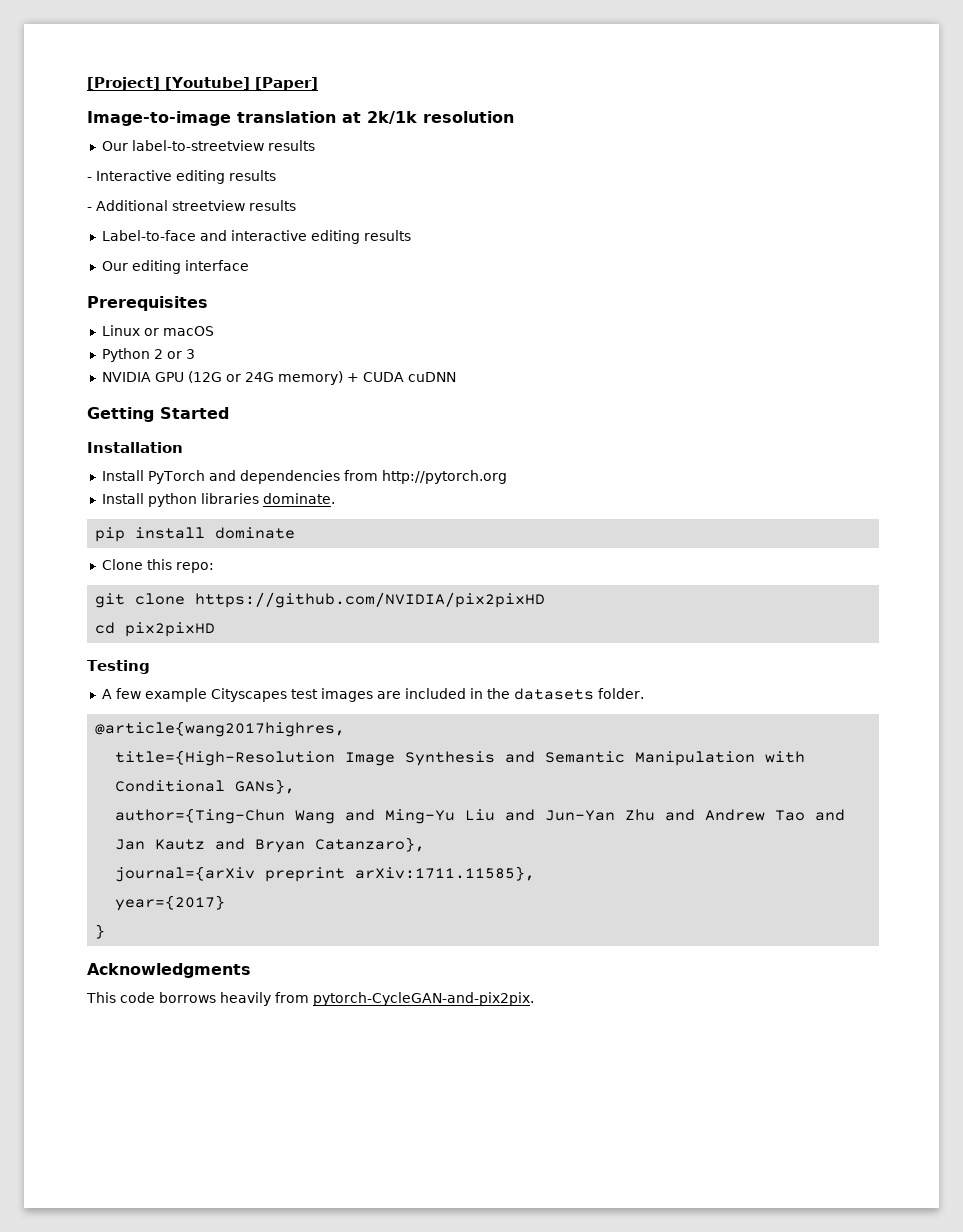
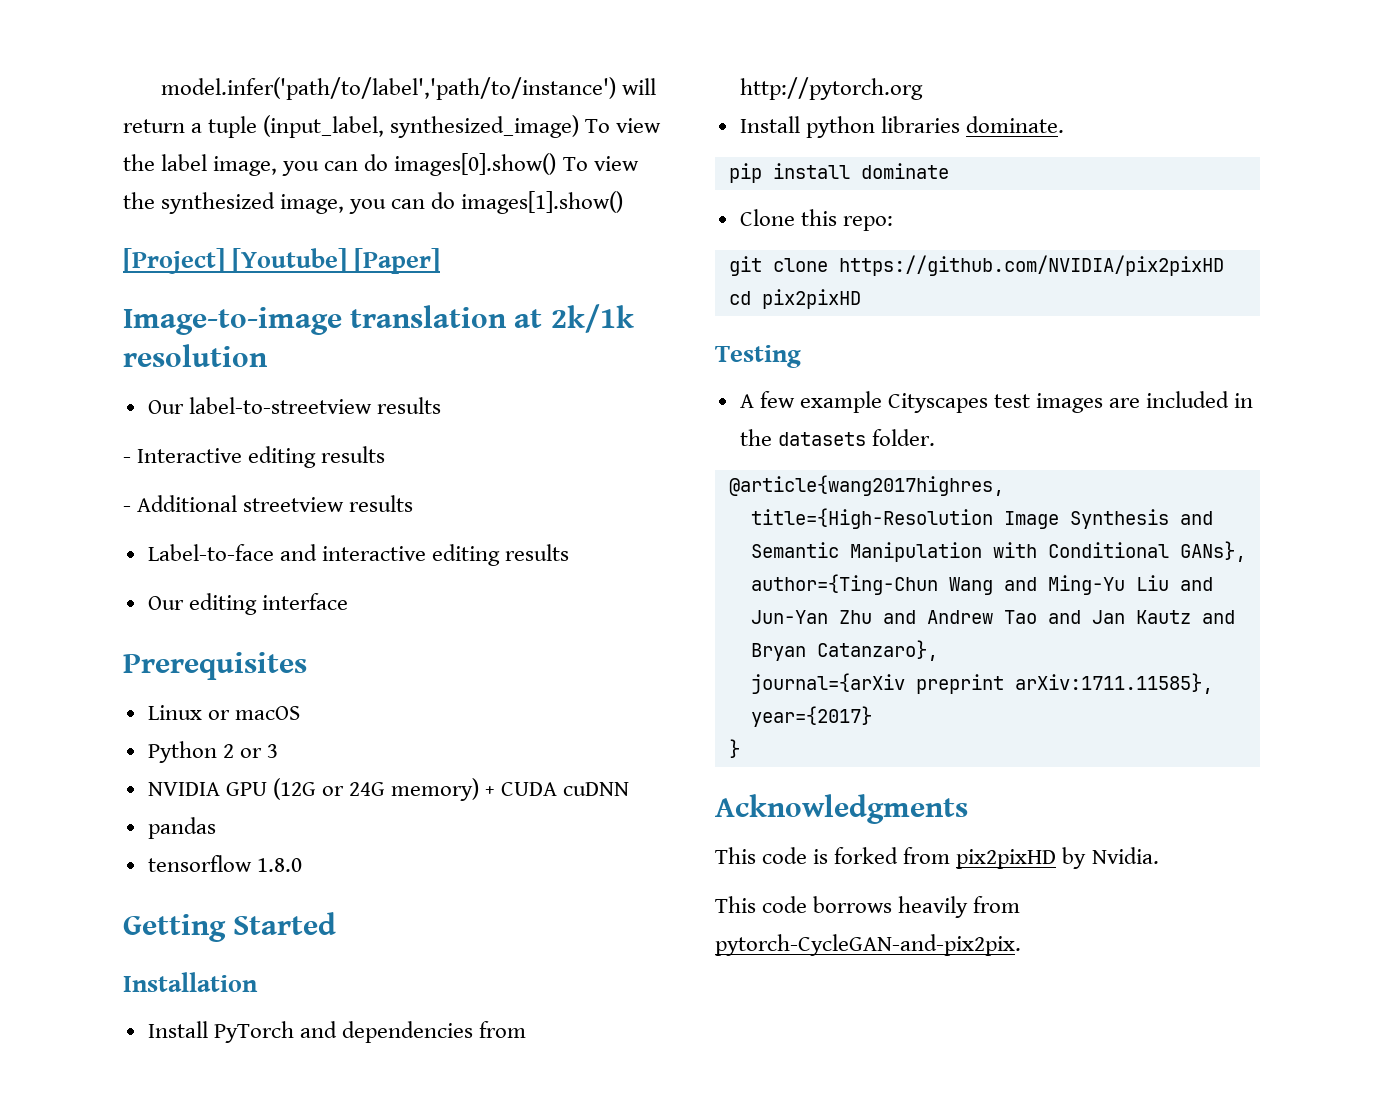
(87, 84) none -> [160,77,656,100] [123,115,662,138] [123,153,639,176] [123,191,624,214] model.infer('path/to/label','path/to/instance') will return a tuple (input_label, synthesized_image) To view the label image, you can do images[0].show() To view the synthesized image, you can do images[1].show() //
(456, 377) none -> [147,817,216,839] [147,855,302,872] // pandas // tensorflow 1.8.0
(251, 970) none -> [715,847,1159,869] // This code is forked from pix2pixHD by Nvidia.

